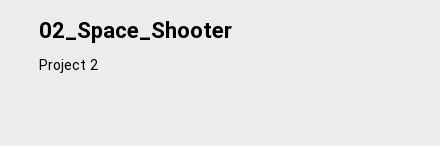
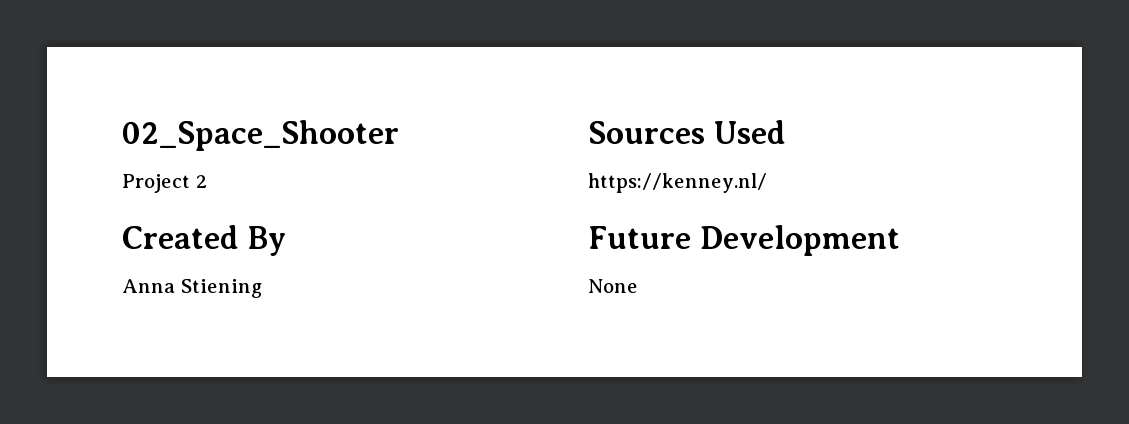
(98, 64) none -> [122,225,286,256] [122,279,262,298] [588,120,786,144] [588,173,767,193] [588,225,900,256] [588,279,638,293] // Created By // Anna Stiening // Sources Used // https://kenney.nl/ // Future Development // None

